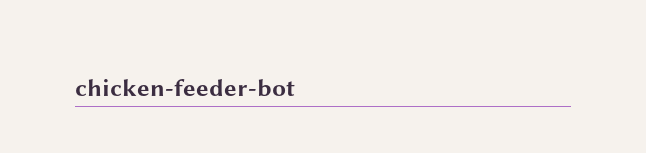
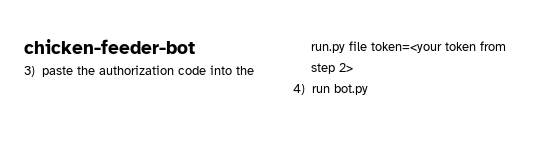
(295, 88) none -> [24,65,254,77] [310,41,506,53] [310,63,353,74] [293,84,368,95] // 3) paste the authorization code into the run.py file token=<your token from step 2> // 4) run bot.py

